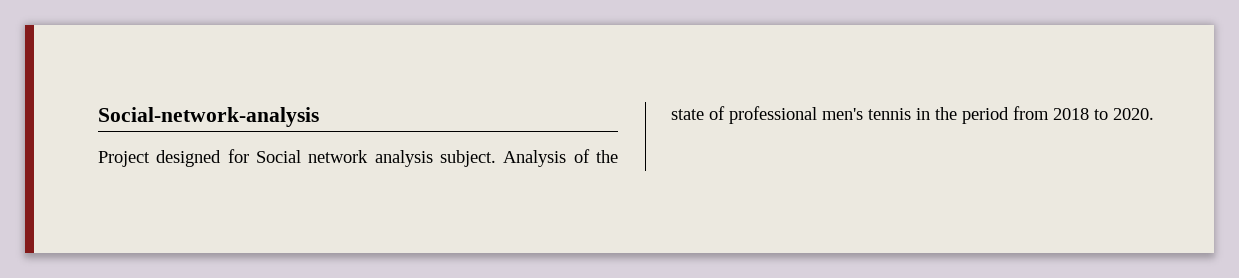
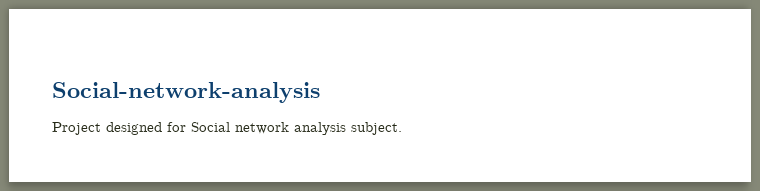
[503,149,618,167] [671,106,1154,124] Analysis of the state of professional men's tennis in the period from 2018 to 2020. -> (402, 128) none

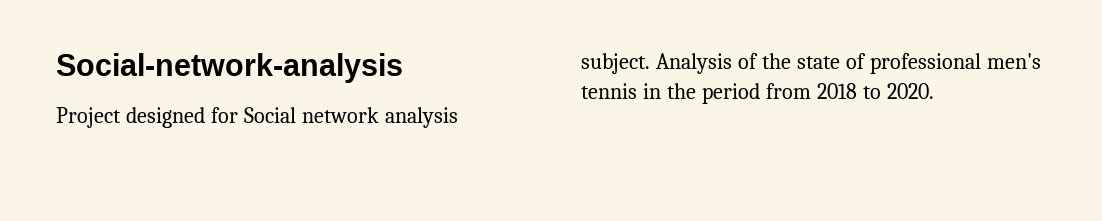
(402, 128) none -> [655,53,1041,74] [581,83,934,104] Analysis of the state of professional men's tennis in the period from 2018 to 2020.

